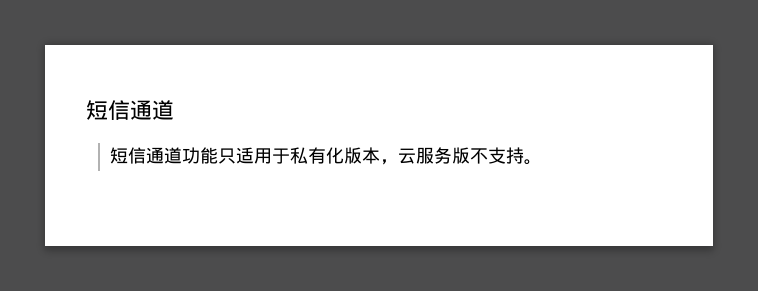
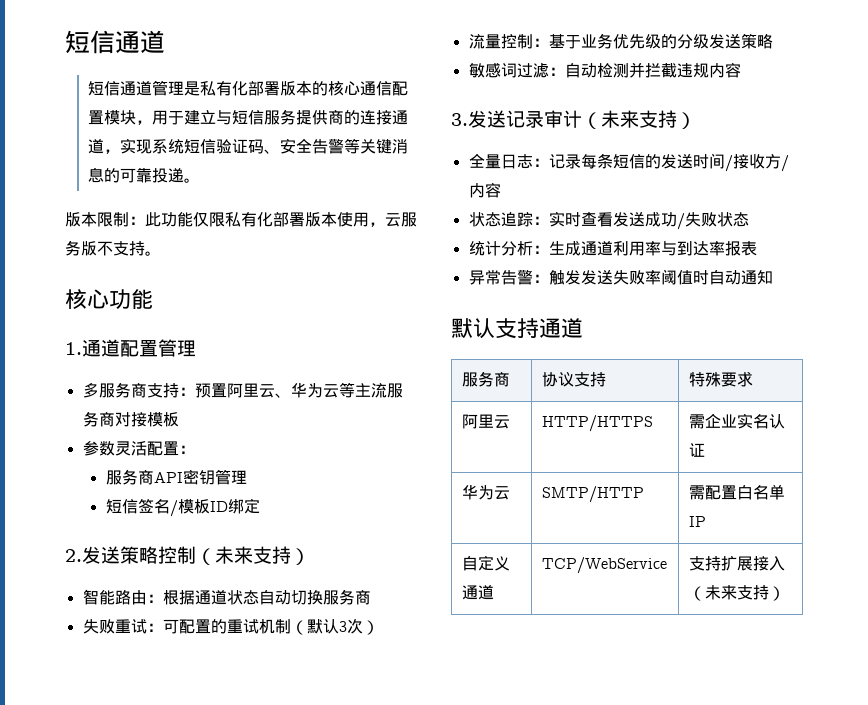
[182,147,381,164] 功能只适用于私有化版本 -> [152,80,409,96] [88,109,409,125] [88,138,409,154] [88,167,201,183] [65,212,369,227] 管理是私有化部署版本的核心通信配置模块，用于建立与短信服务提供商的连接通道，实现系统短信验证码、安全告警等关键消息的可靠投递。 // 版本限制：此功能仅限私有化部署版本使用
(543, 162) none -> [65,289,153,309] [65,339,196,357] [82,382,403,398] [82,411,179,427] [82,441,195,456] [105,469,247,485] [105,498,260,517] [65,546,310,565] [82,589,371,605] [82,618,379,635] [468,33,773,49] [468,62,741,78] [451,110,696,129] [468,153,789,172] [468,182,501,198] [468,211,749,230] [468,241,757,256] [468,269,773,285] [451,318,583,339] [461,371,510,387] [541,372,606,387] [688,371,753,387] [461,414,510,429] [541,415,653,432] [688,413,785,429] [688,443,705,457] [461,485,510,500] [541,486,644,503] [688,484,785,500] [688,516,706,527] [461,555,510,571] [461,585,494,600] [541,557,667,574] [688,556,785,571] [688,585,785,601] // 核心功能 // 1.通道配置管理 // 多服务商支持：预置阿里云、华为云等主流服务商对接模板 // 参数灵活配置： // 服务商API密钥管理 // 短信签名/模板ID绑定 // 2.发送策略控制（未来支持） // 智能路由：根据通道状态自动切换服务商 // 失败重试：可配置的重试机制（默认3次） // 流量控制：基于业务优先级的分级发送策略 // 敏感词过滤：自动检测并拦截违规内容 // 3.发送记录审计（未来支持） // 全量日志：记录每条短信的发送时间/接收方/内容 // 状态追踪：实时查看发送成功/失败状态 // 统计分析：生成通道利用率与到达率报表 // 异常告警：触发发送失败率阈值时自动通知 // 默认支持通道 // 服务商 | 协议支持 | 特殊要求 // 阿里云 | HTTP/HTTPS | 需企业实名认证 // 华为云 | SMTP/HTTP | 需配置白名单IP // 自定义通道 | TCP/WebService | 支持扩展接入（未来支持）

